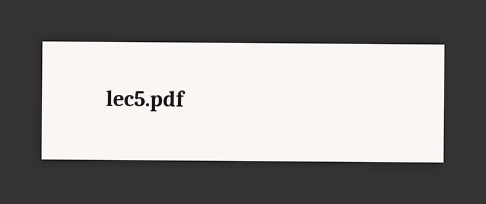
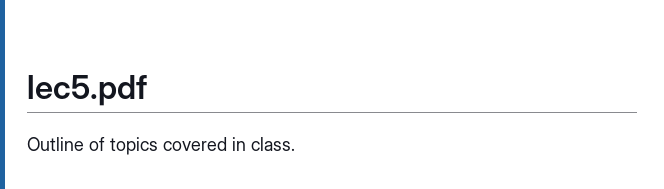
(187, 100) none -> [27,137,295,155] // Outline of topics covered in class.

